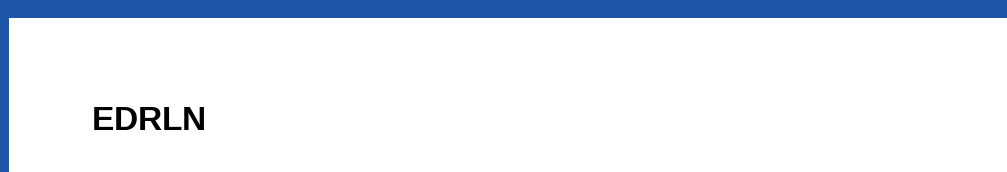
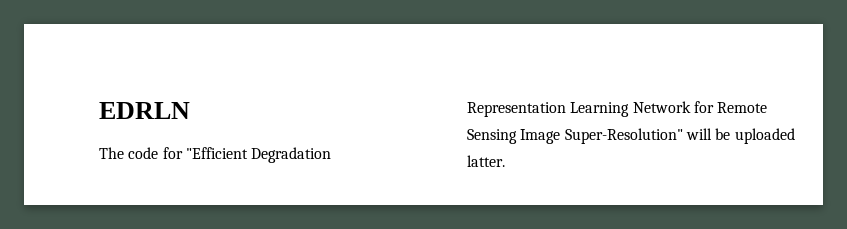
(206, 118) none -> [99,147,332,163] [467,101,768,117] [467,128,795,144] [467,155,505,167] // The code for "Efficient Degradation Representation Learning Network for Remote Sensing Image Super-Resolution" will be uploaded latter.

